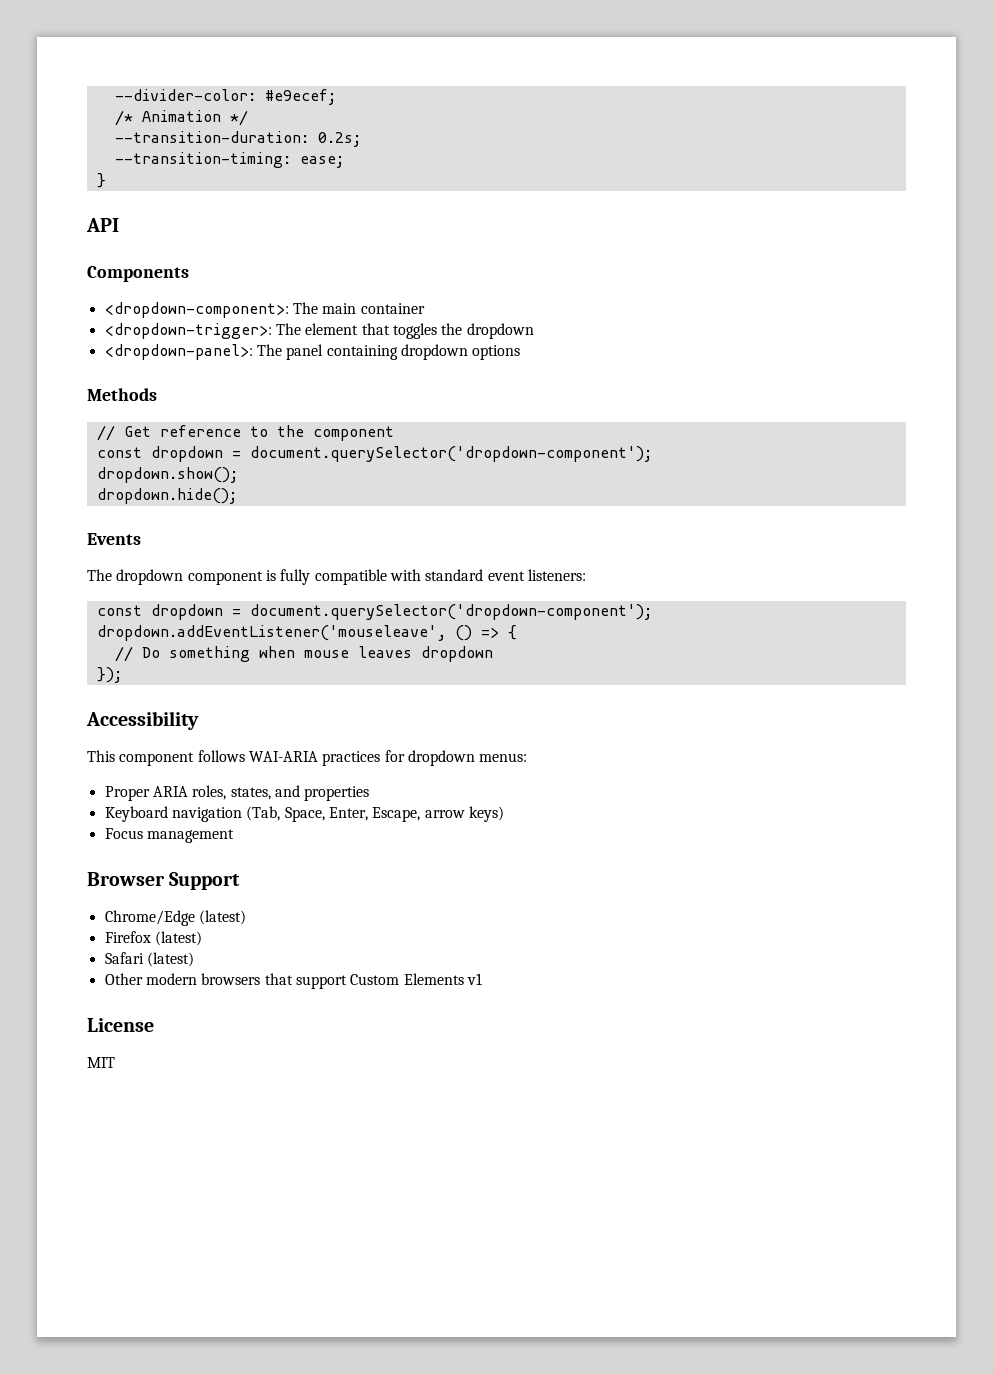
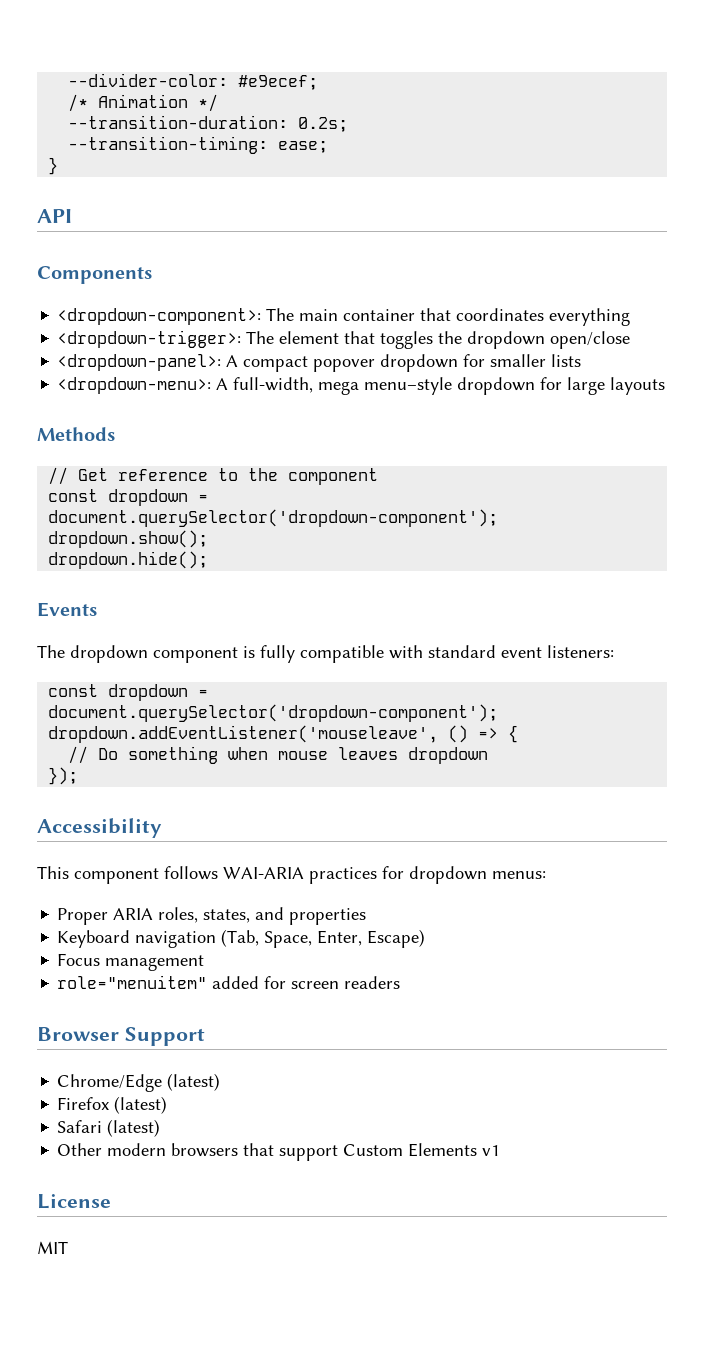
(425, 308) none -> [420,308,631,326] that coordinates everything
(534, 331) none -> [550,331,631,349] open/close
[256,344,521,360] The panel containing dropdown options -> [226,354,582,372] [57,377,666,395] A compact popover dropdown for smaller lists // <dropdown-menu>: A full-width, mega menu–style dropdown for large layouts
[372,806,504,822] Escape, arrow keys) -> [367,929,426,948] Escape)
(234, 836) none -> [57,975,401,989] // role="menuitem" added for screen readers

